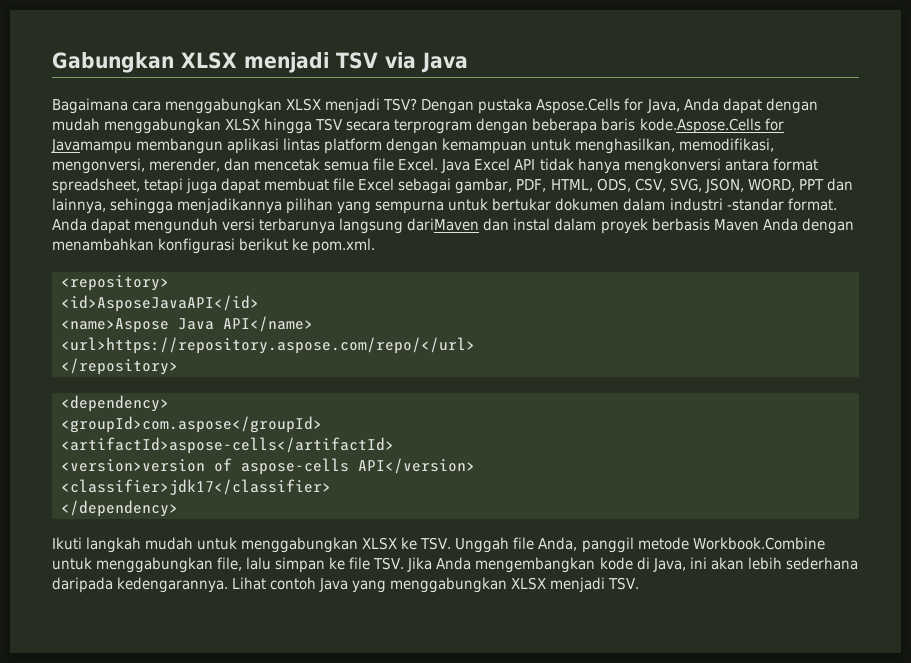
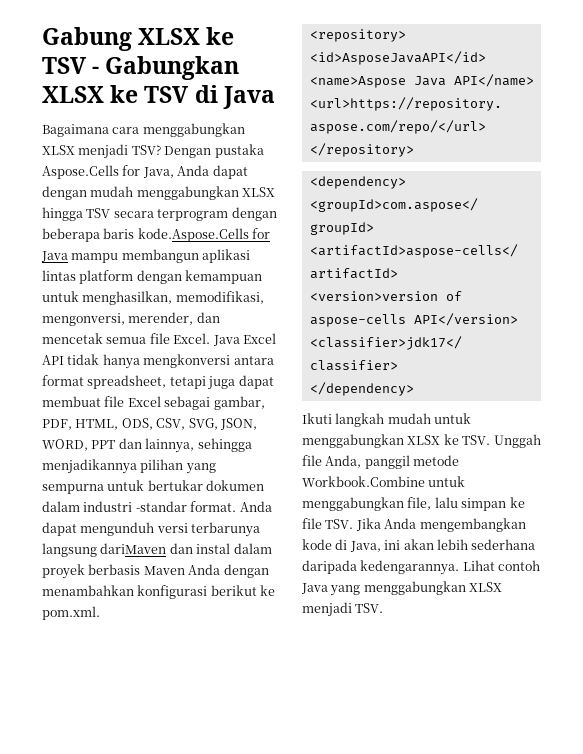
[52,52,416,73] Gabungkan XLSX menjadi TSV via -> [42,27,235,51] [42,56,240,80] [42,85,218,103] Gabung XLSX ke TSV - Gabungkan XLSX ke TSV di
[51,139,132,154] Javamampu -> [41,251,119,263] Java mampu

